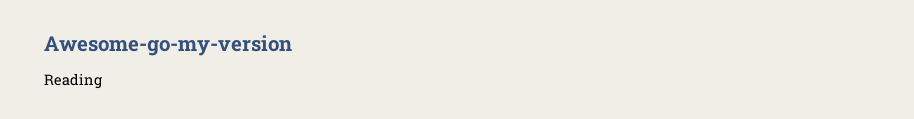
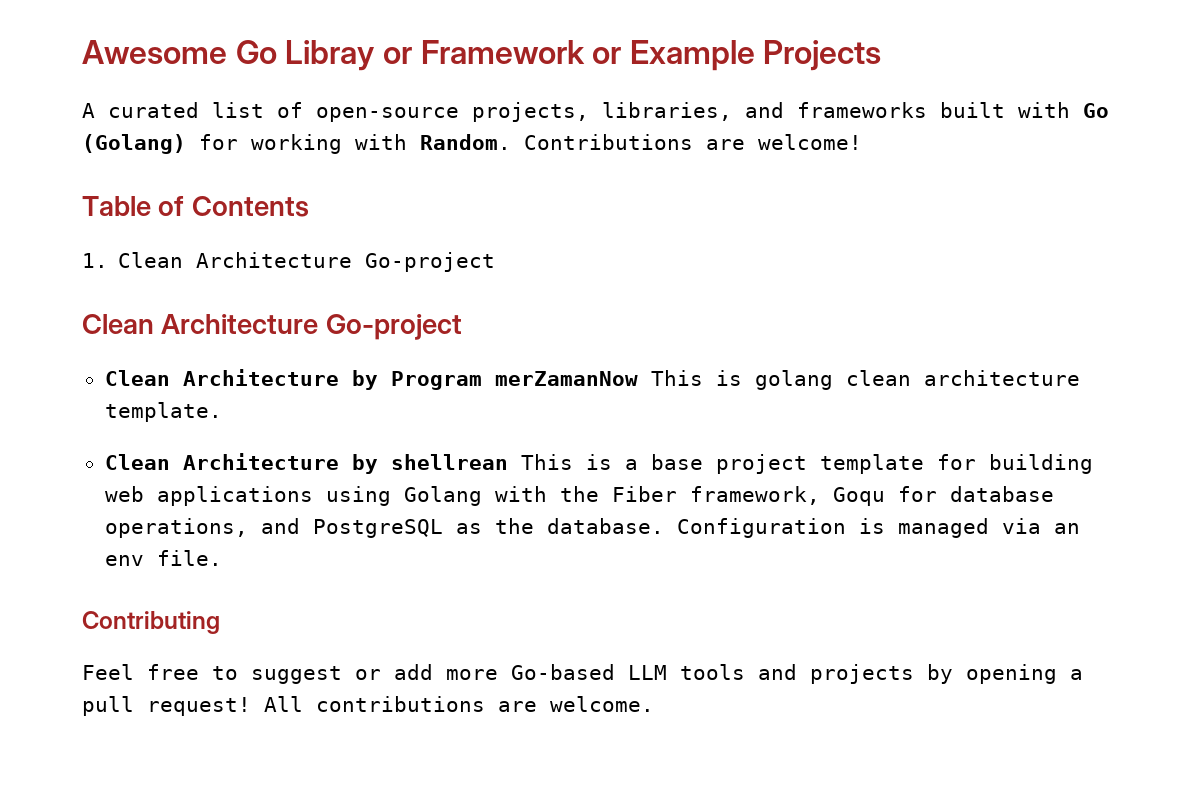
[44,35,292,56] [44,73,102,89] Awesome-go-my-version // Reading -> [82,40,882,71] [82,102,1109,122] [82,134,862,154] [82,196,309,217] [82,252,496,272] [82,314,462,340] [104,369,1080,390] [104,402,222,422] [104,453,1093,474] [104,486,1054,506] [104,518,1080,538] [104,550,222,566] [82,611,220,634] [82,664,1083,684] [82,696,654,716] Awesome Go Libray or Framework or Example Projects // A curated list of open-source projects, libraries, and frameworks built with Go (Golang) for working with Random. Contributions are welcome! // Table of Contents // 1. Clean Architecture Go-project // Clean Architecture Go-project // Clean Architecture by Program merZamanNow This is golang clean architecture template. // Clean Architecture by shellrean This is a base project template for building web applications using Golang with the Fiber framework, Goqu for database operations, and PostgreSQL as the database. Configuration is managed via an env file. // Contributing // Feel free to suggest or add more Go-based LLM tools and projects by opening a pull request! All contributions are welcome.

